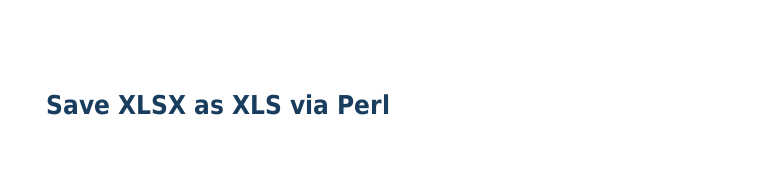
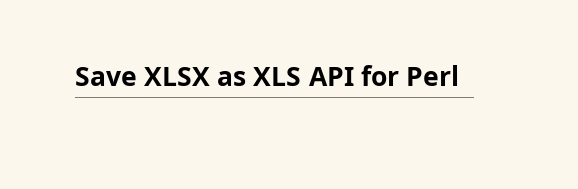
[290,94,329,115] via -> [308,65,399,86] API for

